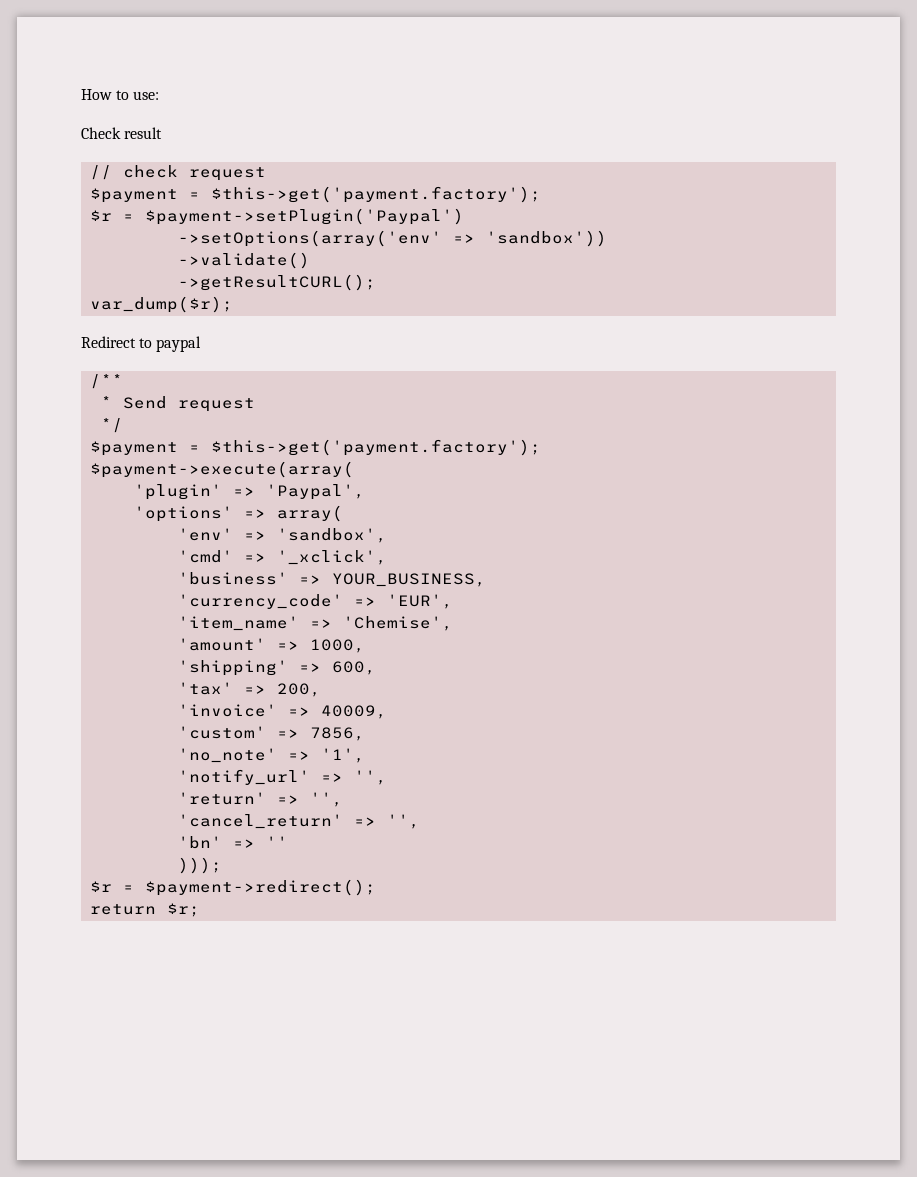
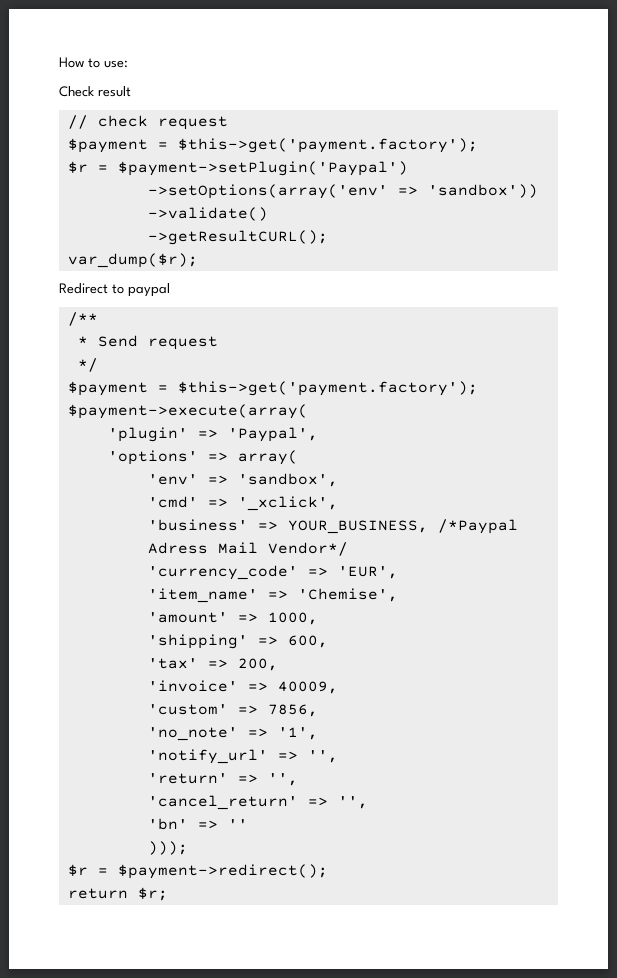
(487, 580) none -> [437,519,518,534] [147,542,348,556] /*Paypal Adress Mail Vendor*/

